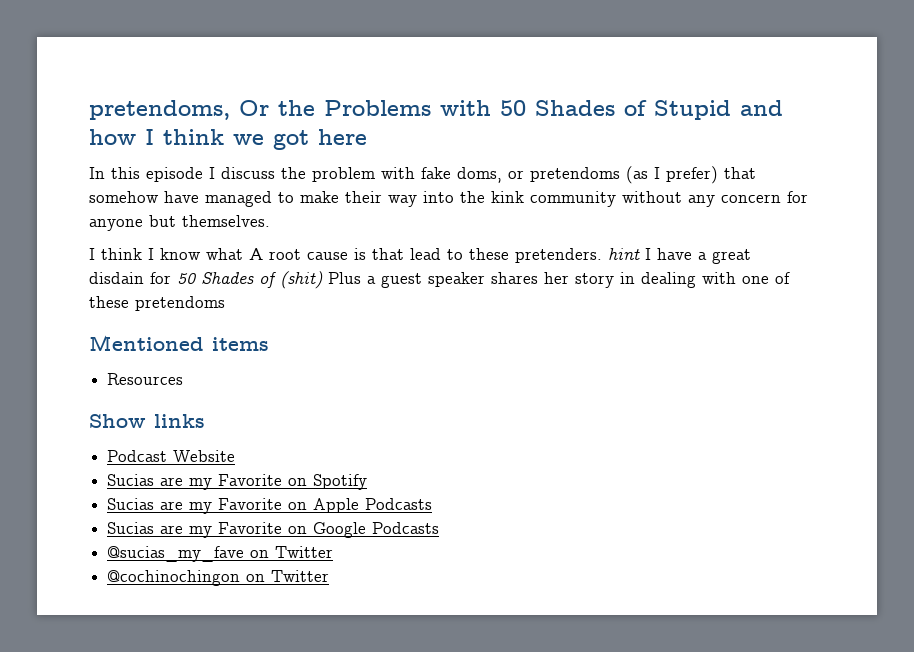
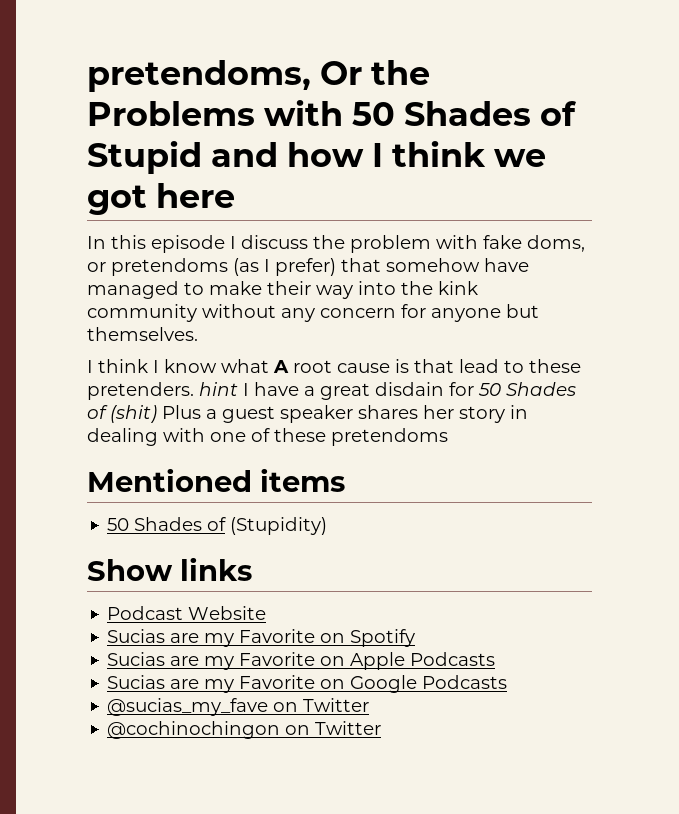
[107,373,184,385] Resources -> [107,517,328,535] 50 Shades of (Stupidity)

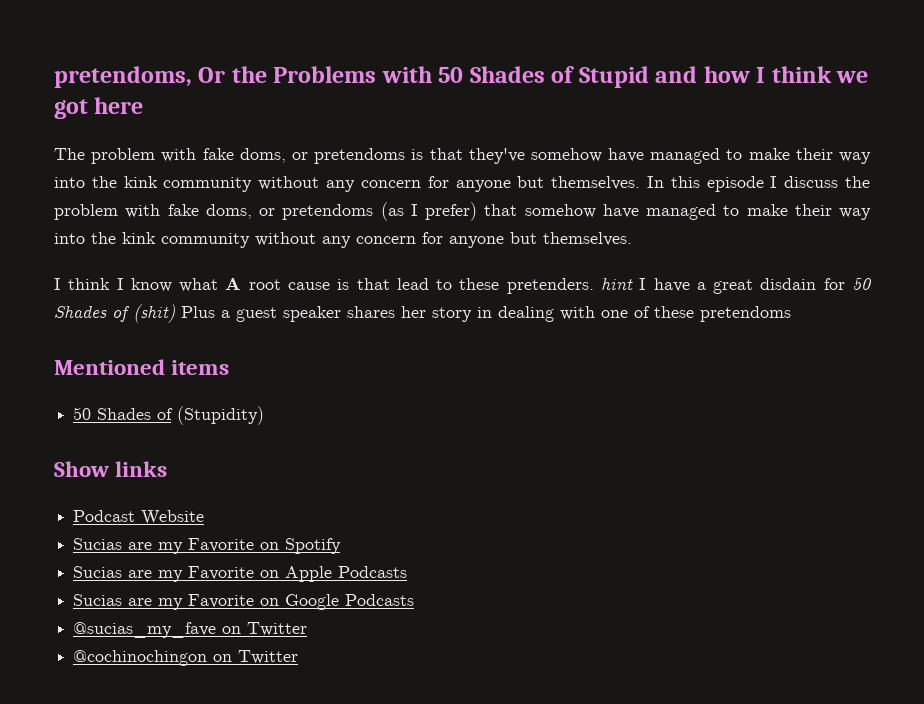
(236, 195) none -> [54,148,871,164] [54,176,641,192] The problem with fake doms, or pretendoms is that they've somehow have managed to make their way into the kink community without any concern for anyone but themselves.

